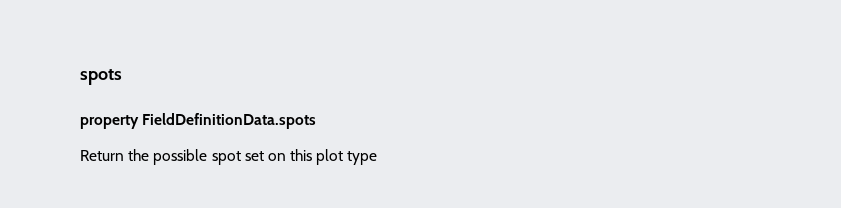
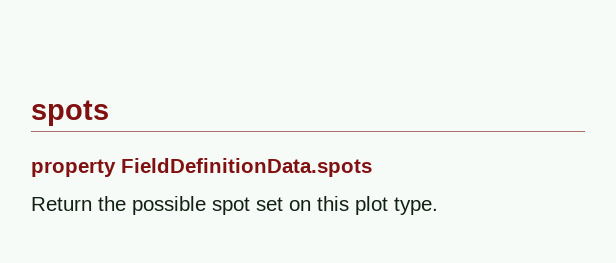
[347,151,378,165] type -> [394,197,438,215] type.

